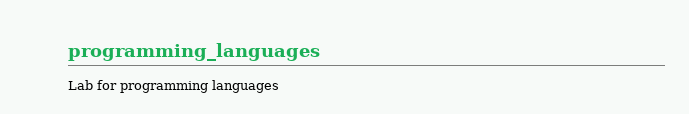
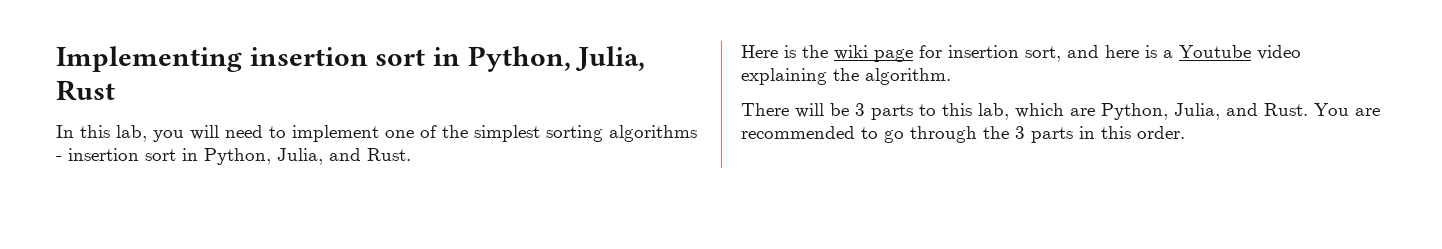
[68,43,320,61] [68,80,279,93] programming_languages // Lab for programming languages -> [56,46,646,72] [56,80,115,101] [56,125,697,142] [56,148,411,165] [741,45,1301,62] [741,68,951,85] [741,103,1380,120] [741,126,1185,143] Implementing insertion sort in Python, Julia, Rust // In this lab, you will need to implement one of the simplest sorting algorithms - insertion sort in Python, Julia, and Rust. // Here is the wiki page for insertion sort, and here is a Youtube video explaining the algorithm. // There will be 3 parts to this lab, which are Python, Julia, and Rust. You are recommended to go through the 3 parts in this order.

